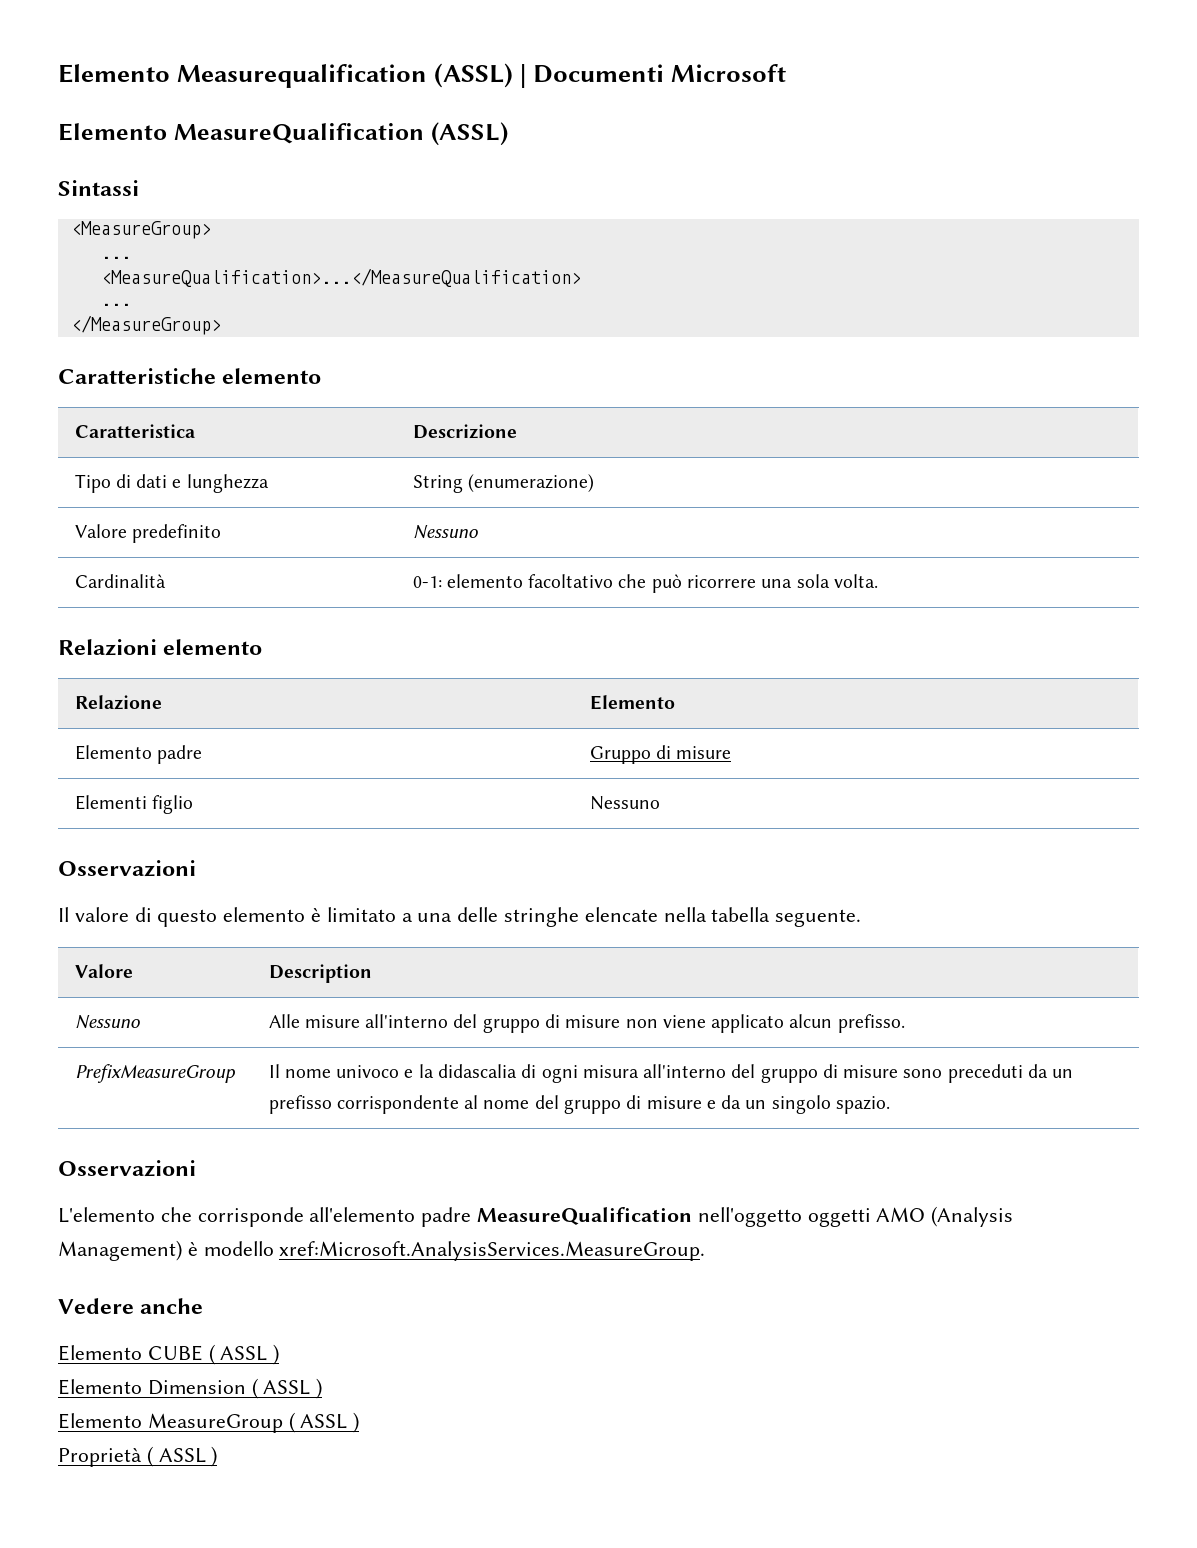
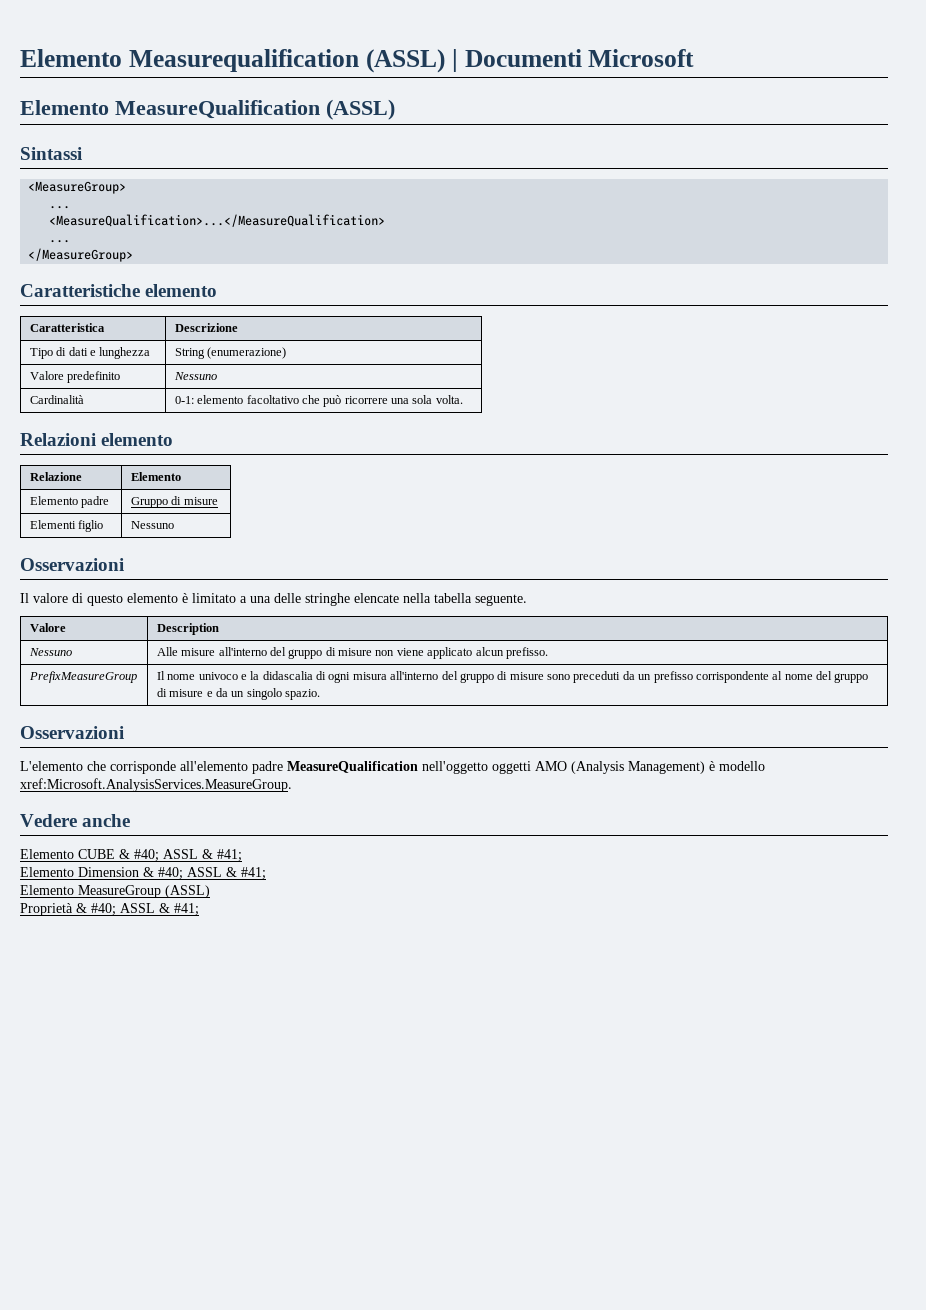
[208,1344,280,1365] [58,1378,323,1399] [58,1412,360,1433] [58,1446,218,1467] ( ASSL ) // Elemento Dimension ( ASSL ) // Elemento MeasureGroup ( ASSL ) // Proprietà ( ASSL ) -> [119,849,242,862] [20,867,266,880] [20,885,210,898] [20,903,199,916] & #40; ASSL & #41; // Elemento Dimension & #40; ASSL & #41; // Elemento MeasureGroup (ASSL) // Proprietà & #40; ASSL & #41;

